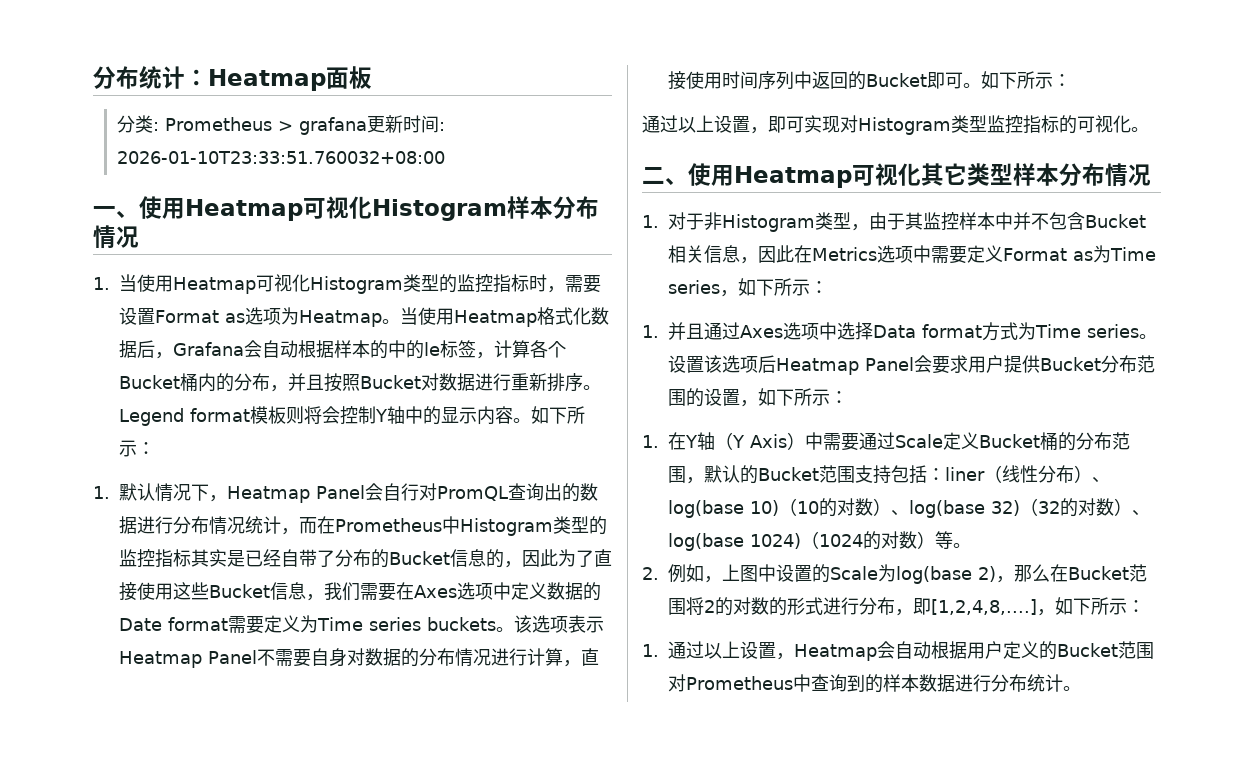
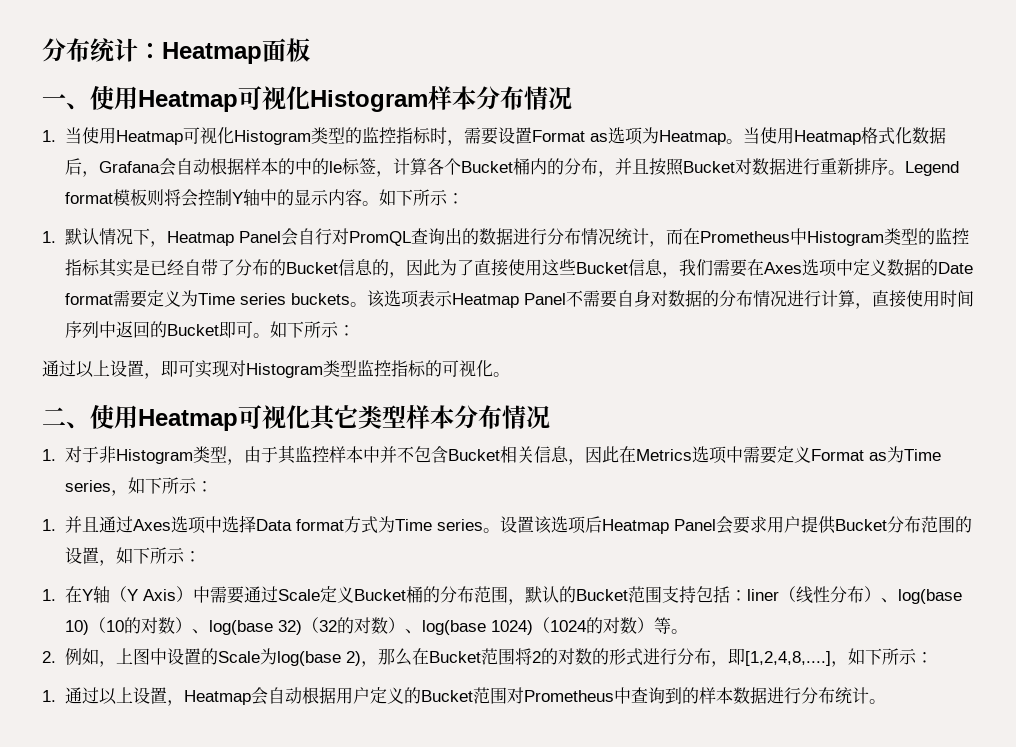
[116,115,445,135] [116,151,445,164] // 分类: Prometheus > grafana更新时间: 2026-01-10T23:33:51.760032+08:00 -> (310, 50) none

